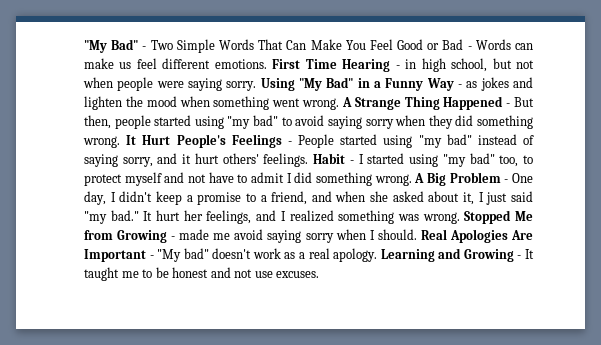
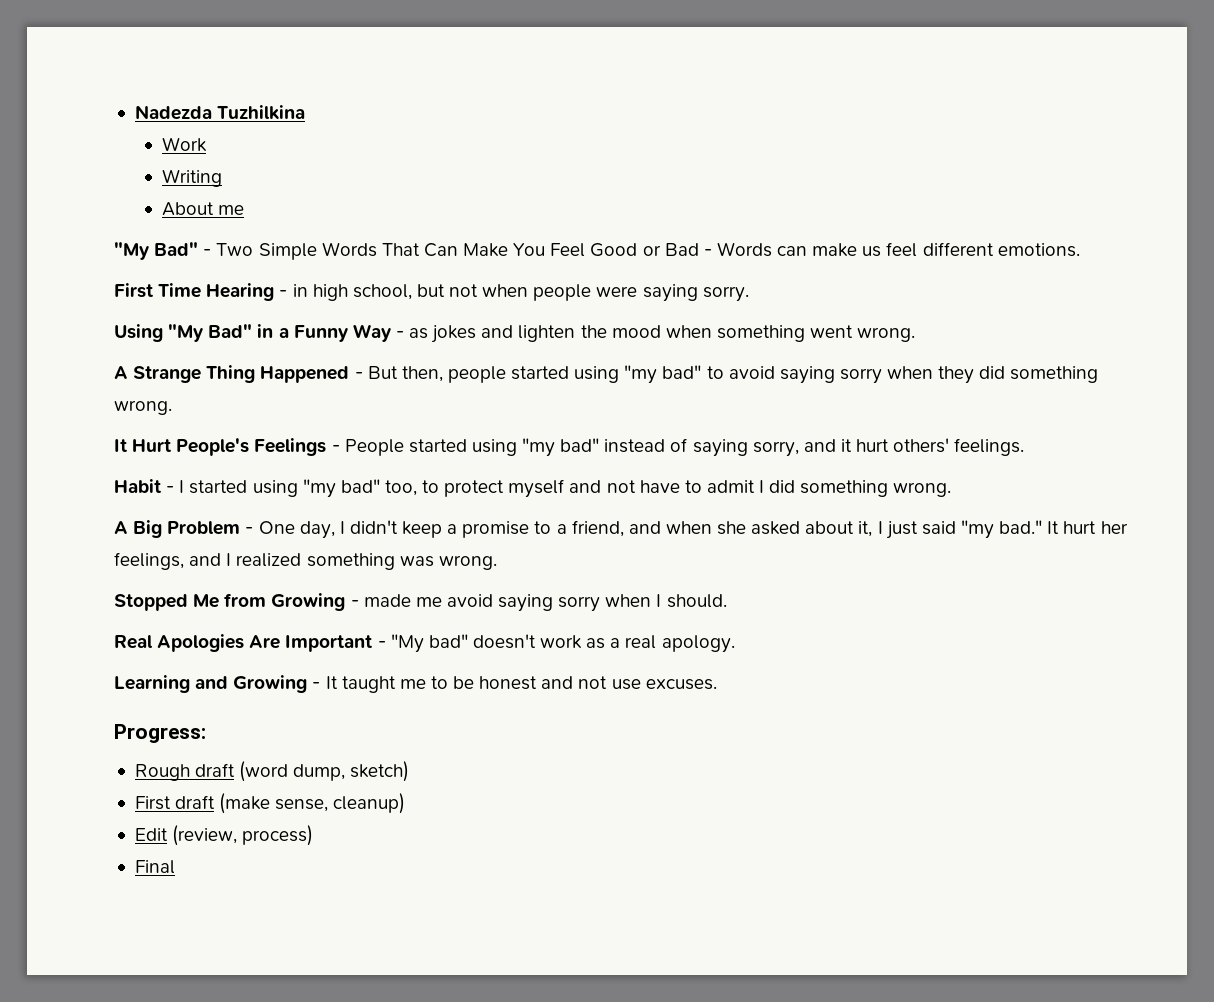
(84, 46) none -> [134,105,306,120] [161,137,207,152] [161,169,222,187] [161,202,245,216] Nadezda Tuzhilkina // Work // Writing // About me //
(267, 64) none -> (1080, 250) //
(257, 86) none -> (749, 294) //
(339, 104) none -> (916, 334) //
(120, 142) none -> (172, 407) //
(309, 160) none -> (1025, 447) //
(412, 180) none -> (952, 489) //
(460, 218) none -> (497, 562) //
(417, 234) none -> (727, 601) //
(378, 255) none -> (735, 644) //
(320, 274) none -> [114,724,206,743] [134,761,410,782] [134,793,406,814] [134,825,314,846] [134,860,175,874] // Progress: // Rough draft (word dump, sketch) // First draft (make sense, cleanup) // Edit (review, process) // Final

